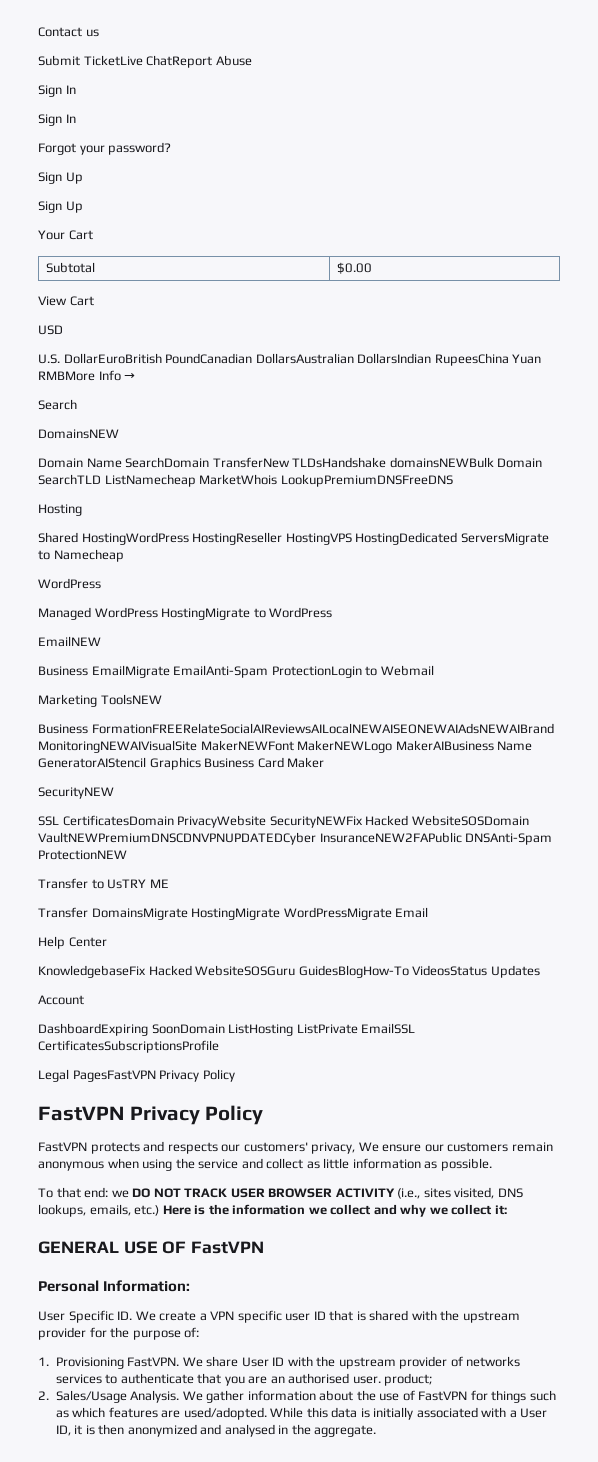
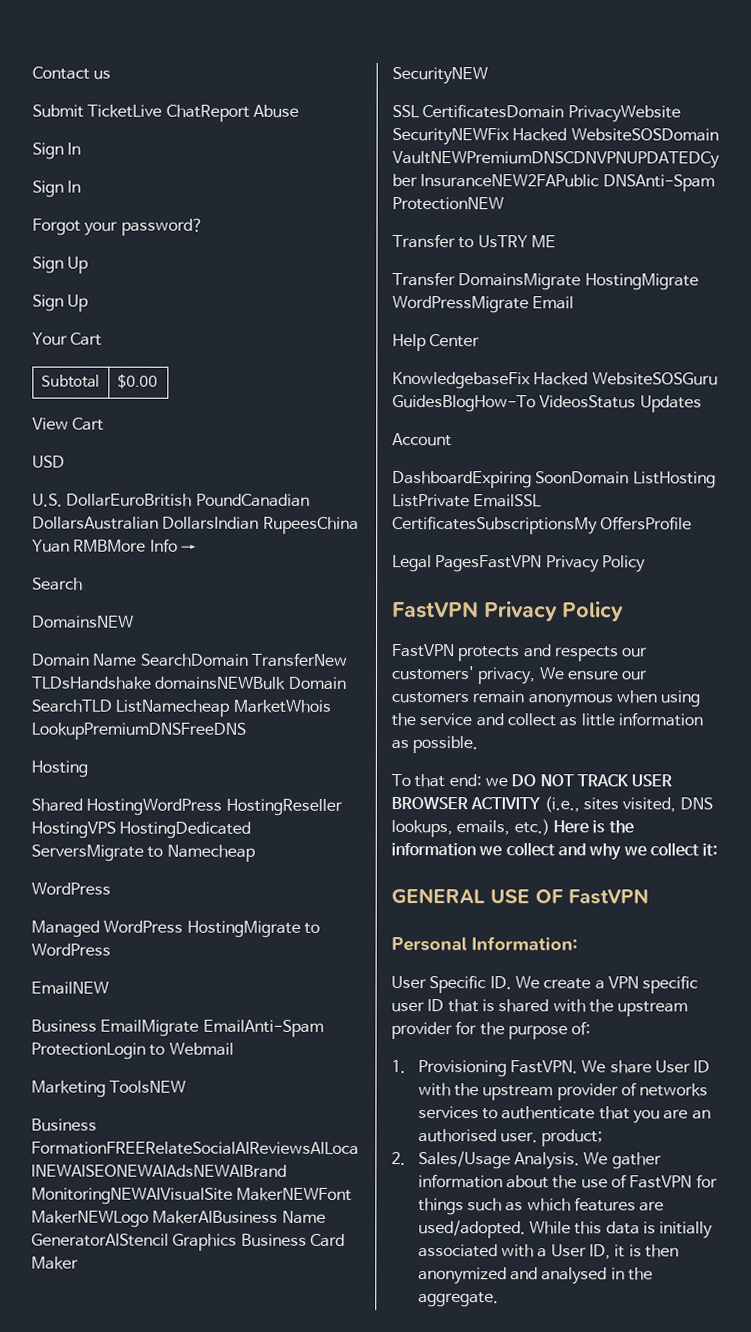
[38,1040,219,1053] CertificatesSubscriptionsProfile -> [392,516,693,535] CertificatesSubscriptionsMy OffersProfile

